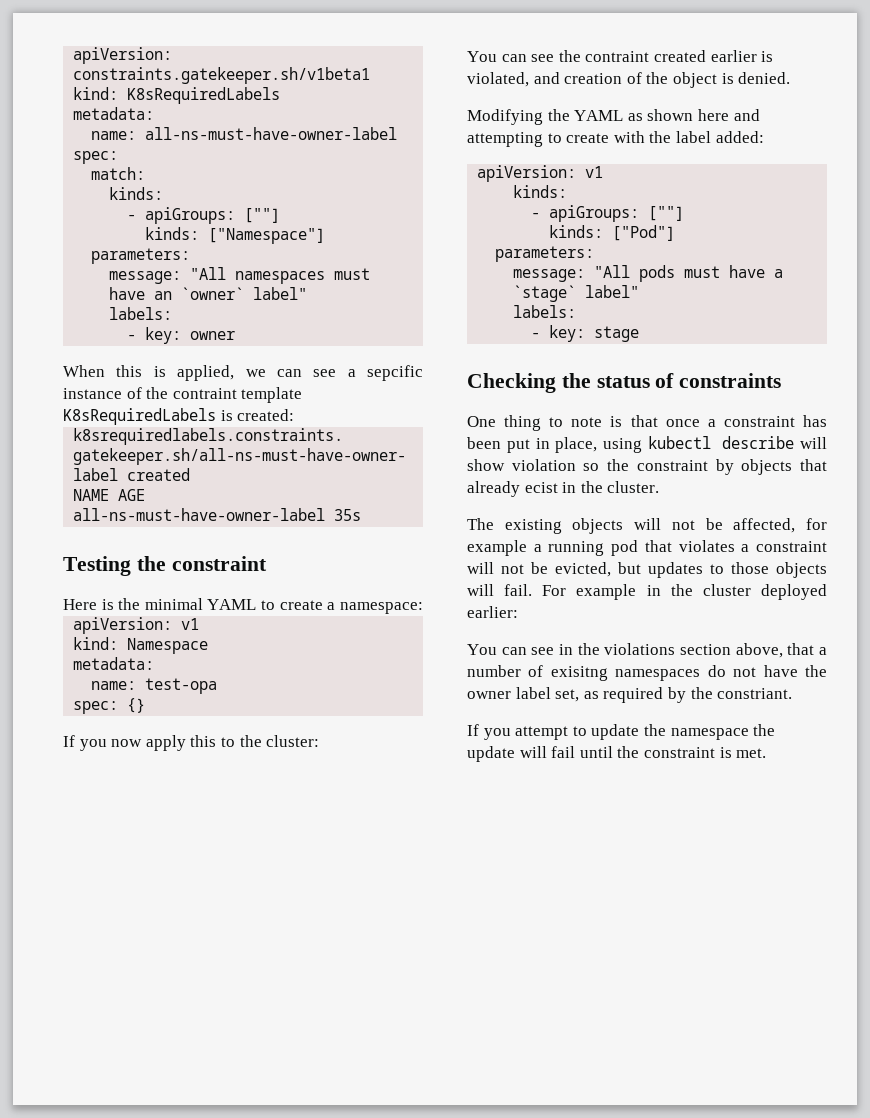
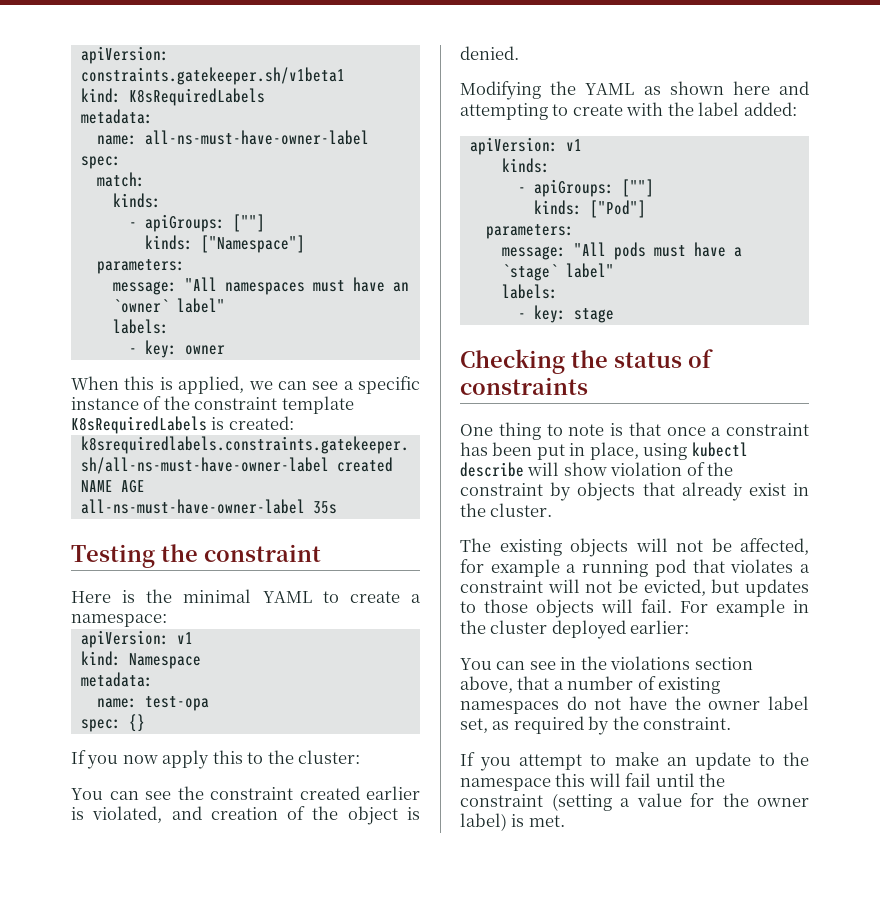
[367,365,423,381] sepcific -> [358,376,420,394] specific
[172,388,237,399] contraint -> [194,397,278,410] constraint
[585,51,650,62] contraint -> [210,787,293,800] constraint
[583,463,600,471] so -> [686,462,705,476] of
[524,482,558,493] ecist -> [748,483,786,496] exist
[550,666,608,681] exisitng -> [658,677,721,694] existing
[717,688,793,699] constriant. -> [643,717,732,730] constraint.
[591,724,776,740] [467,746,515,762] update the namespace the update -> [614,752,809,770] [460,773,586,791] make an update to the namespace this
(715, 752) none -> [551,793,809,811] [460,813,507,831] (setting a value for the owner label)

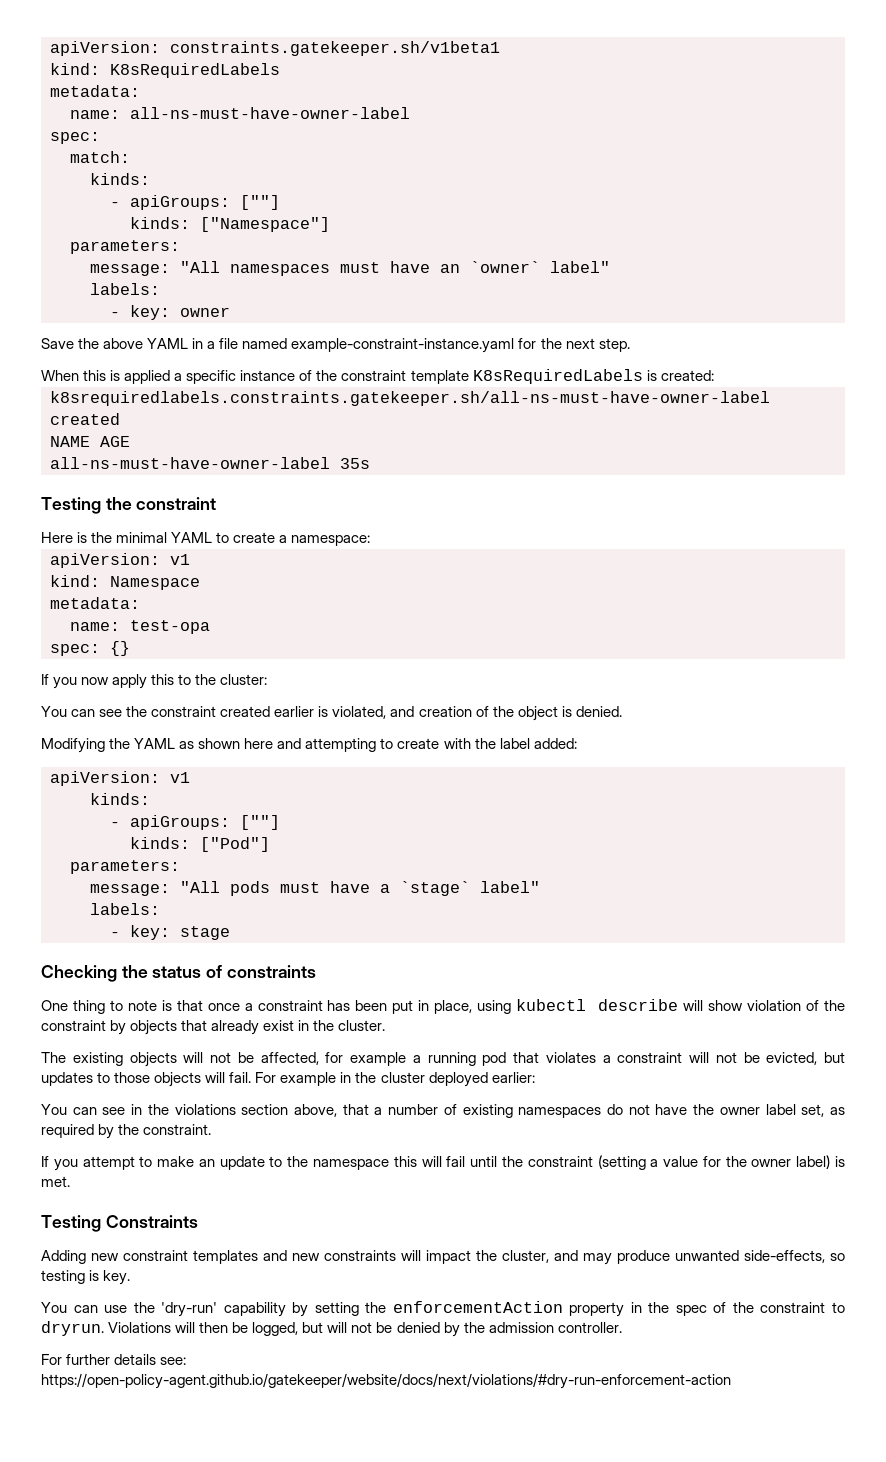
(225, 350) none -> [41,338,630,353] // Save the above YAML in a file named example-constraint-instance.yaml for the next step.
[178,376,339,394] applied, we can see -> [124,370,171,384] applied
(565, 821) none -> [41,1215,198,1232] [41,1250,845,1265] [41,1270,131,1285] [41,1301,845,1317] [41,1321,622,1337] [41,1354,187,1365] [41,1373,731,1389] // Testing Constraints // Adding new constraint templates and new constraints will impact the cluster, and may produce unwanted side-effects, so testing is key. // You can use the 'dry-run' capability by setting the enforcementAction property in the spec of the constraint to dryrun. Violations will then be logged, but will not be denied by the admission controller. // For further details see: https://open-policy-agent.github.io/gatekeeper/website/docs/next/violations/#dry-run-enforcement-action

